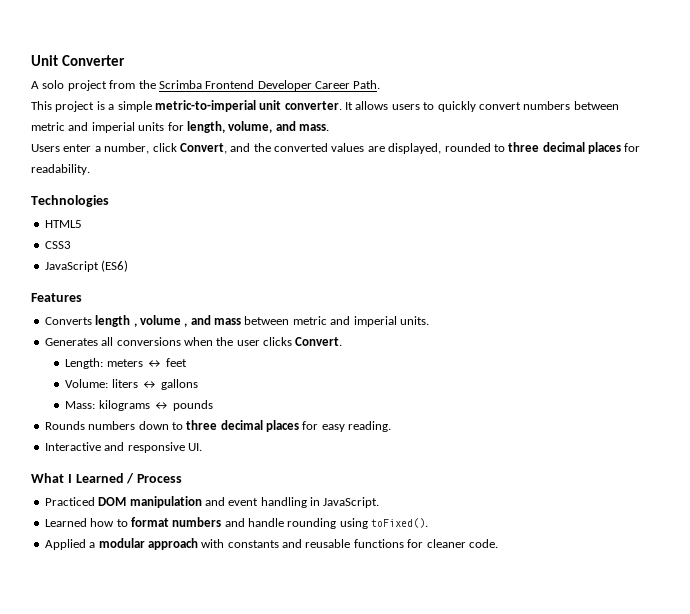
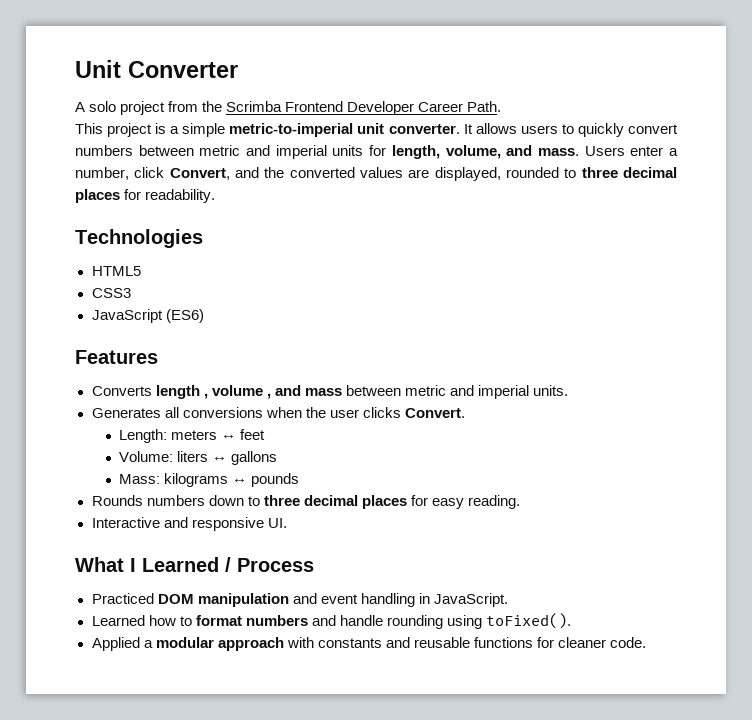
(329, 127) // -> (579, 152) none

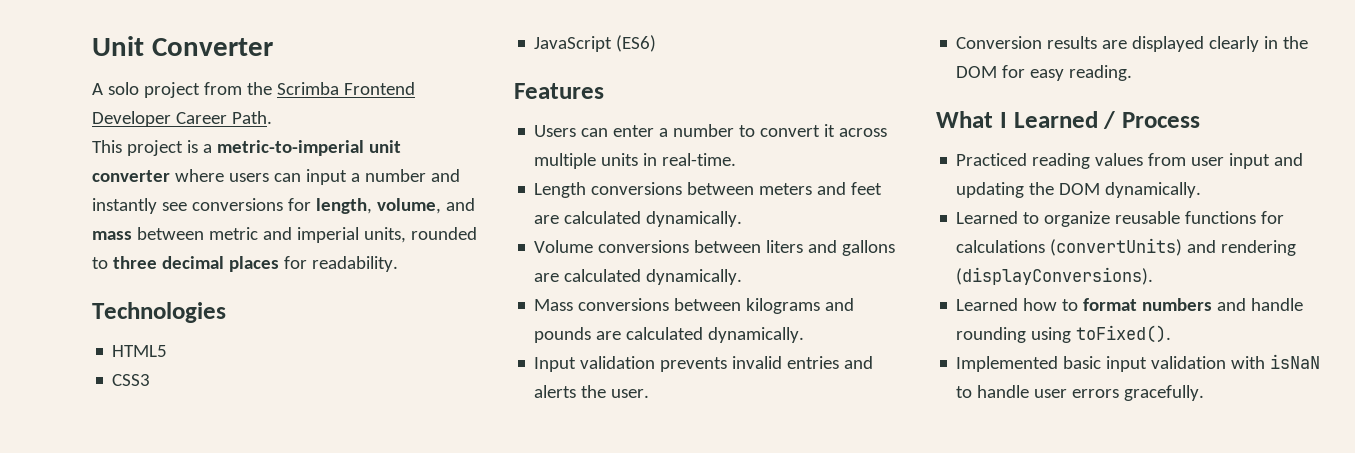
[182,123,226,137] simple -> (212, 148) none
[388,123,679,137] [75,145,678,159] [75,167,501,181] converter. It allows users to quickly convert numbers between metric and imperial units for length, volume, and mass. Users enter a number, click Convert, and the converted values are displayed, -> [92,169,460,185] [92,198,475,214] [92,227,406,243] converter where users can input a number and instantly see conversions for length, volume, and mass between metric and imperial units,
[91,385,569,399] [91,407,465,418] [119,429,266,443] [119,451,278,465] [119,473,300,487] [91,495,407,509] Converts length , volume , and mass between metric and imperial units. // Generates all conversions when the user clicks Convert. // Length: meters ↔ feet // Volume: liters ↔ gallons // Mass: kilograms ↔ pounds // Rounds numbers down to three decimal places -> [534,124,888,137] [534,153,737,169] [534,182,883,198] [534,211,743,227] [534,240,896,256] [534,269,743,285] [534,298,855,314] [534,327,805,343] [534,356,874,372] [534,385,650,398] [956,36,1309,52] [956,66,998,78] Users can enter a number to convert it across multiple units in real-time. // Length conversions between meters and feet are calculated dynamically. // Volume conversions between liters and gallons are calculated dynamically. // Mass conversions between kilograms and pounds are calculated dynamically. // Input validation prevents invalid entries and alerts the user. // Conversion results are displayed clearly in the DOM
[91,517,287,531] // Interactive and responsive UI. -> (1133, 73) none
[157,593,508,607] DOM manipulation and event handling in JavaScript. -> [1032,153,1304,169] [956,182,1202,198] [956,211,1285,227] [956,238,1297,256] [956,267,1154,285] reading values from user input and updating the DOM dynamically. // Learned to organize reusable functions for calculations (convertUnits) and rendering (displayConversions).
[91,637,647,651] Applied a modular approach with constants and reusable functions for cleaner code. -> [956,354,1321,372] [956,385,1205,401] Implemented basic input validation with isNaN to handle user errors gracefully.

